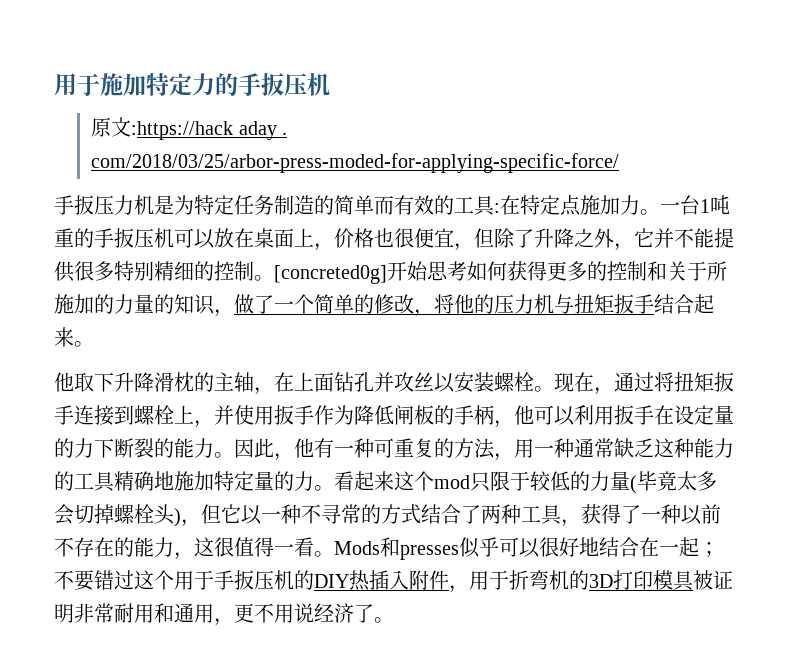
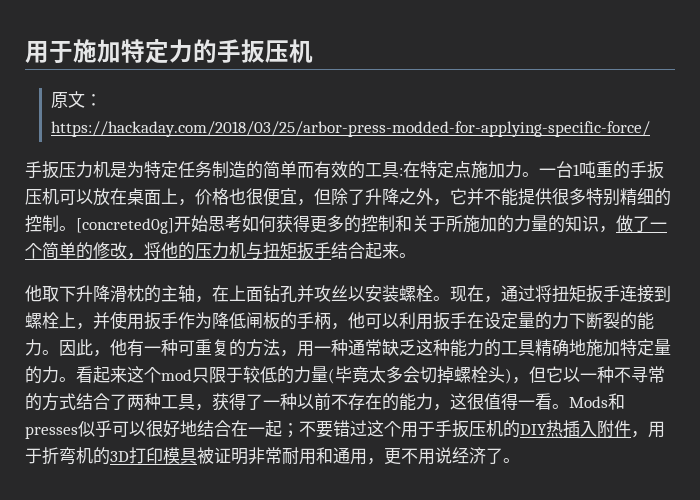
[131,121,287,140] [91,153,620,173] :https://hack aday . com/2018/03/25/arbor-press-moded-for-applying-specific-force/ -> [85,94,103,106] [51,121,651,137] ：https://hackaday.com/2018/03/25/arbor-press-modded-for-applying-specific-force/

